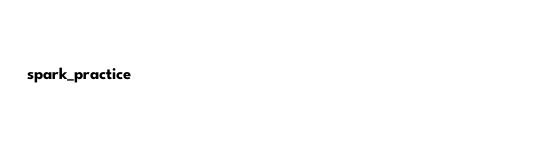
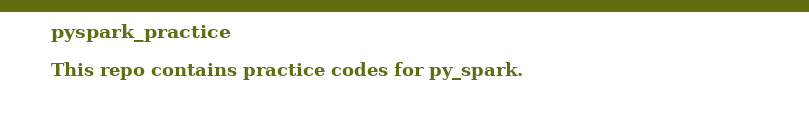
[27,67,131,83] spark_practice -> [51,24,231,42] [51,62,523,80] pyspark_practice // This repo contains practice codes for py_spark.

